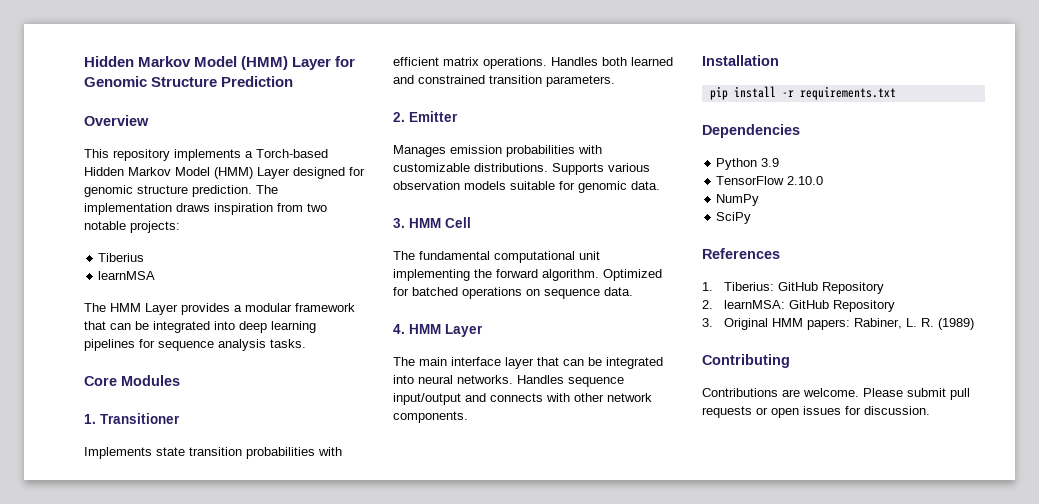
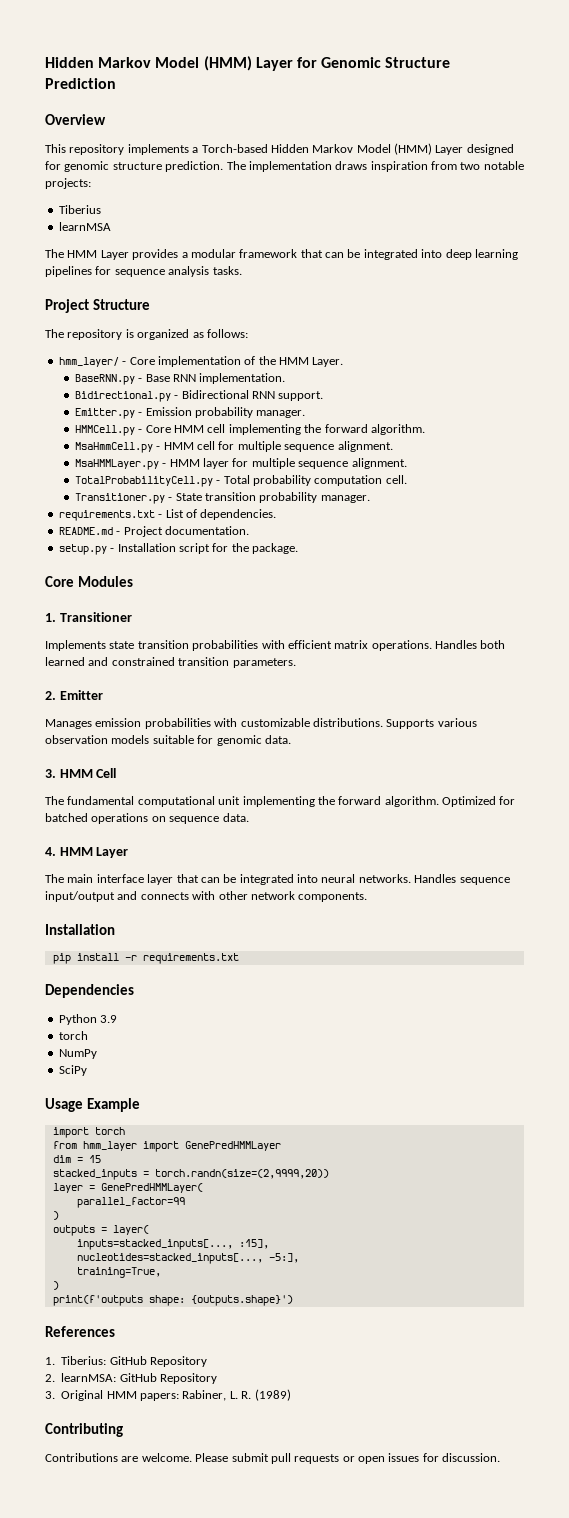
(306, 343) none -> [45,299,150,313] [45,329,248,340] [58,356,344,367] [74,373,286,385] [74,390,324,402] [74,407,306,419] [74,424,425,436] [74,441,393,453] [74,458,407,470] [74,475,407,487] [74,492,370,504] [58,509,277,521] [58,526,249,537] [58,543,298,555] // Project Structure // The repository is organized as follows: // hmm_layer/ - Core implementation of the HMM Layer. // BaseRNN.py - Base RNN implementation. // Bidirectional.py - Bidirectional RNN support. // Emitter.py - Emission probability manager. // HMMCell.py - Core HMM cell implementing the forward algorithm. // MsaHmmCell.py - HMM cell for multiple sequence alignment. // MsaHMMLayer.py - HMM layer for multiple sequence alignment. // TotalProbabilityCell.py - Total probability computation cell. // Transitioner.py - State transition probability manager. // requirements.txt - List of dependencies. // README.md - Project documentation. // setup.py - Installation script for the package.
[716,176,824,185] TensorFlow 2.10.0 -> [58,1031,88,1040] torch
(752, 218) none -> [45,1098,140,1112] [52,1127,125,1138] [52,1141,281,1152] [52,1155,101,1163] [52,1169,329,1180] [52,1183,203,1193] [76,1197,185,1208] [52,1211,59,1220] [52,1225,149,1236] [76,1239,269,1250] [76,1253,299,1264] [76,1267,161,1278] [52,1281,59,1290] [52,1295,293,1306] // Usage Example // import torch // from hmm_layer import GenePredHMMLayer // dim = 15 // stacked_inputs = torch.randn(size=(2,9999,20)) // layer = GenePredHMMLayer( // parallel_factor=99 // ) // outputs = layer( // inputs=stacked_inputs[..., :15], // nucleotides=stacked_inputs[..., -5:], // training=True, // ) // print(f'outputs shape: {outputs.shape}')

